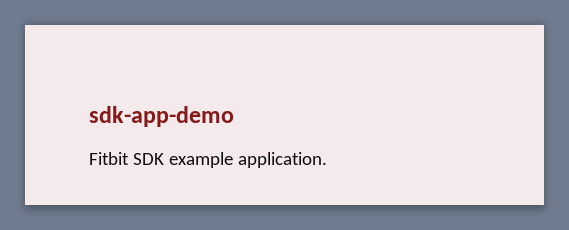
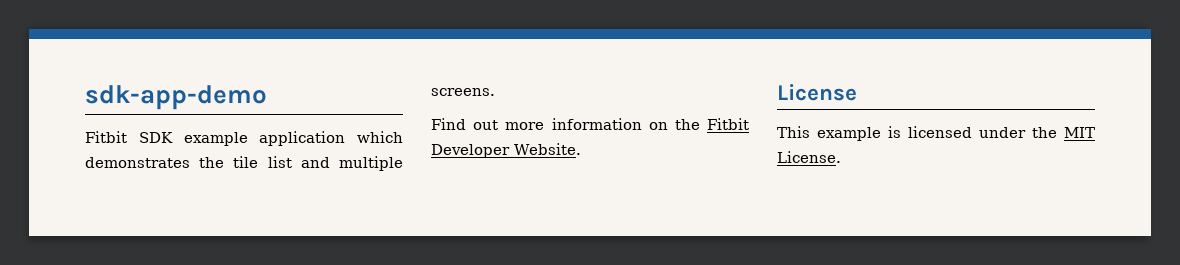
[237,152,327,168] application. -> [259,131,403,146] [85,156,403,171] [431,88,495,96] [431,118,749,130] [431,143,581,158] [777,84,857,101] [777,126,1095,141] [777,151,841,163] application which demonstrates the tile list and multiple screens. // Find out more information on the Fitbit Developer Website. // License // This example is licensed under the MIT License.

